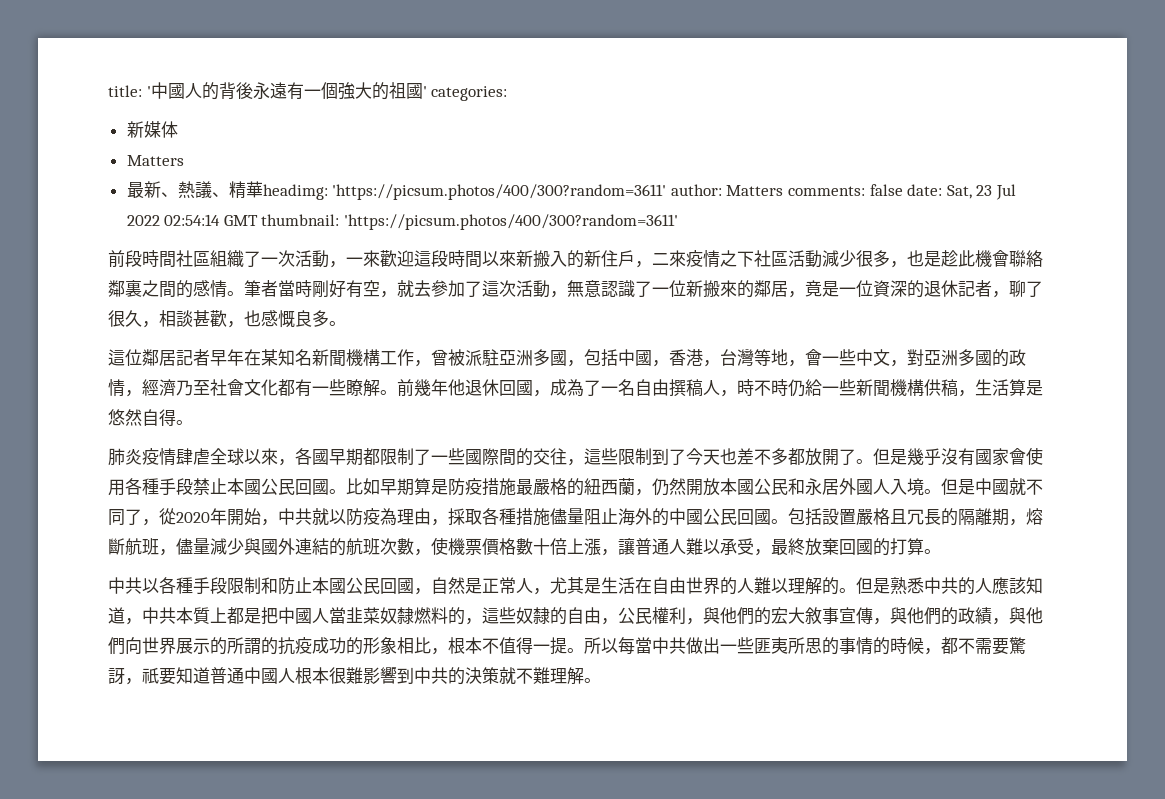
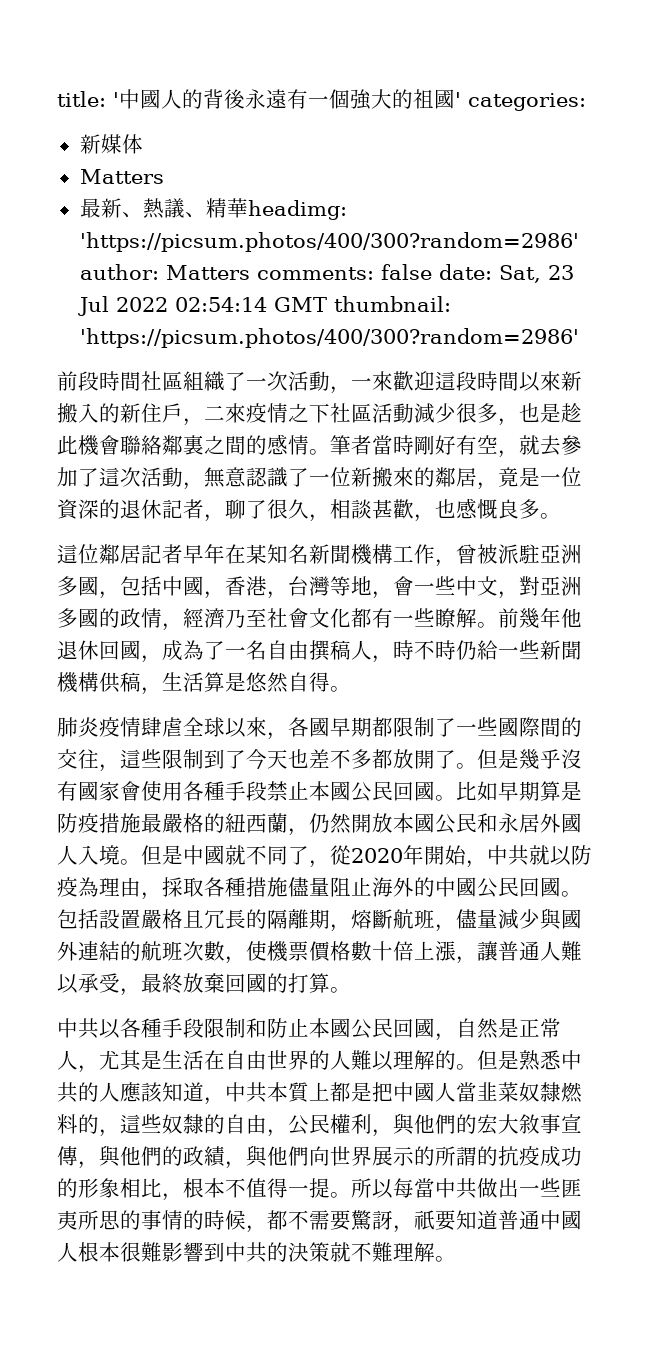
[332,184,667,200] 'https://picsum.photos/400/300?random=3611' -> [79,232,579,252] 'https://picsum.photos/400/300?random=2986'
[344,214,679,230] 'https://picsum.photos/400/300?random=3611' -> [79,328,579,348] 'https://picsum.photos/400/300?random=2986'

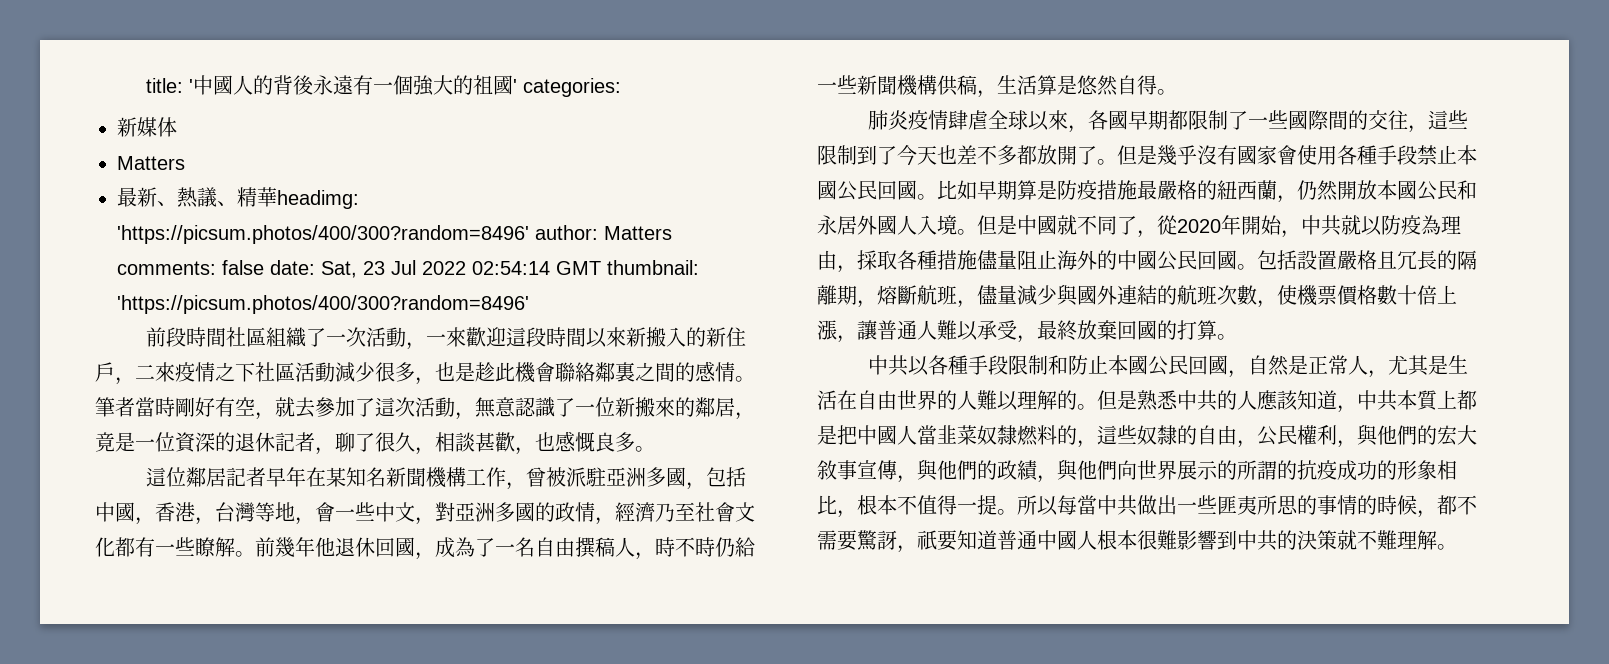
[79,232,579,252] 'https://picsum.photos/400/300?random=2986' -> [117,225,529,244] 'https://picsum.photos/400/300?random=8496'
[79,328,579,348] 'https://picsum.photos/400/300?random=2986' -> [117,295,529,314] 'https://picsum.photos/400/300?random=8496'

